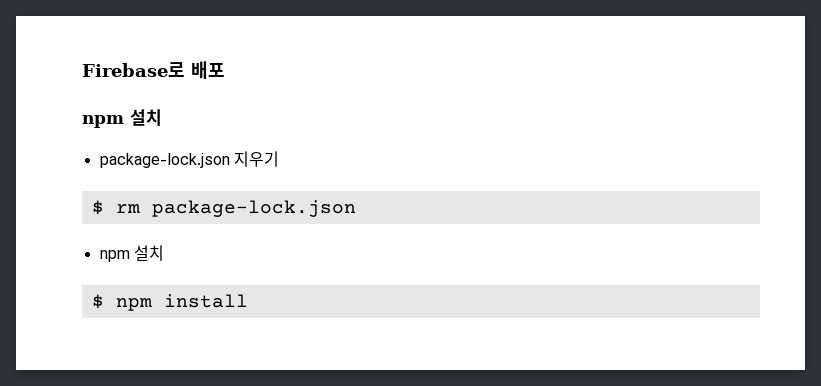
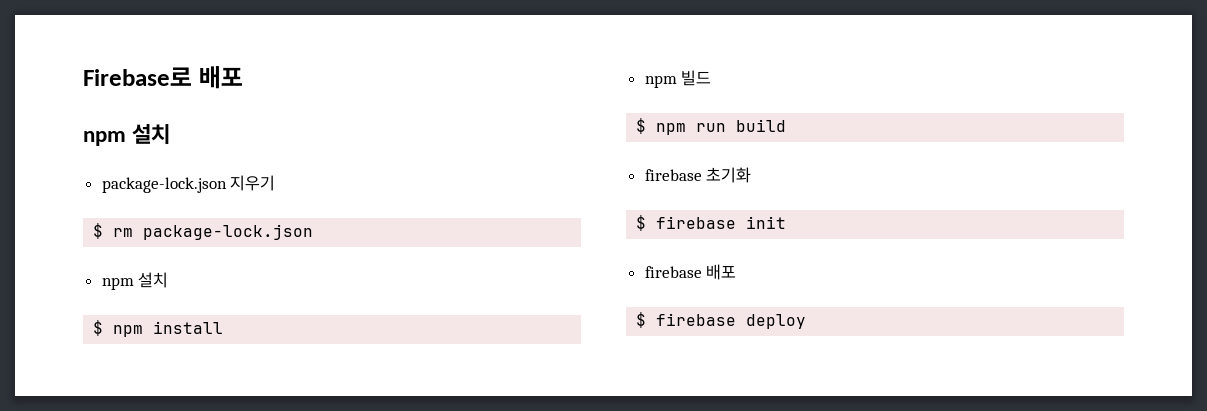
(248, 301) none -> [644,70,712,88] [636,118,787,135] [644,167,752,183] [636,215,787,231] [644,264,737,280] [636,312,807,329] // npm 빌드 // $ npm run build // firebase 초기화 // $ firebase init // firebase 배포 // $ firebase deploy

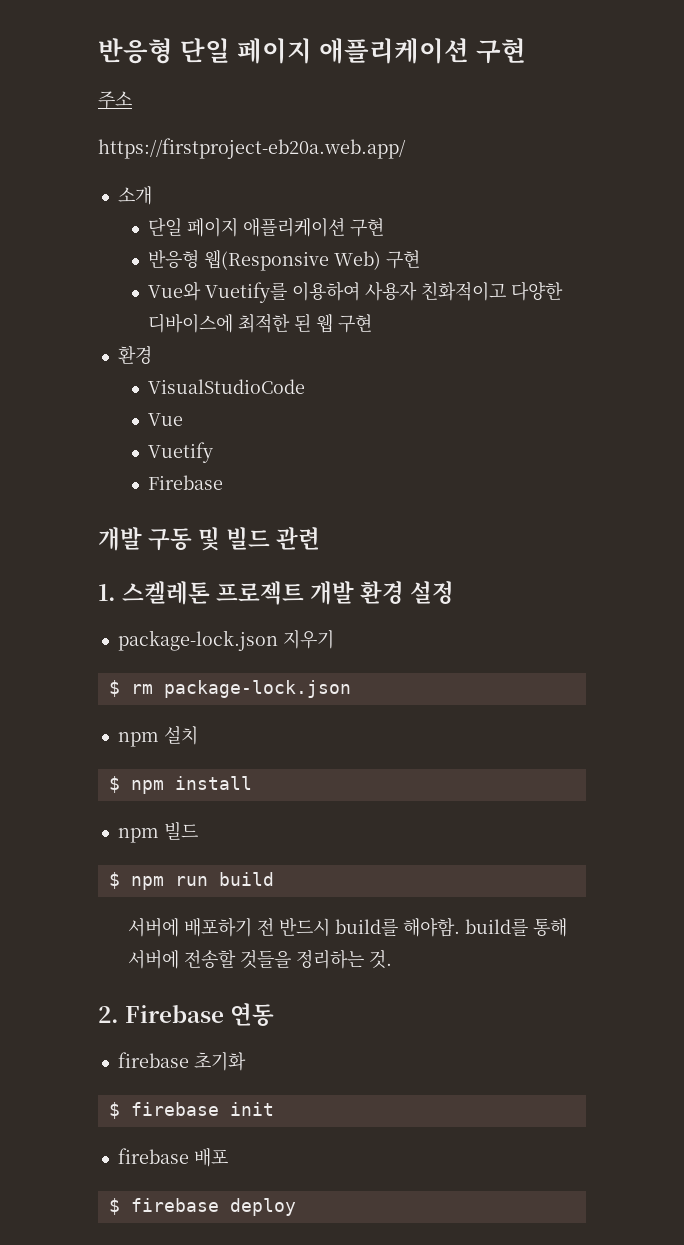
[83,66,243,89] [83,124,171,146] Firebase로 배포 // npm 설치 -> [98,38,526,64] [98,91,132,109] [98,138,406,159] [117,186,152,205] [147,217,384,237] [147,250,420,271] [147,281,563,303] [147,313,372,333] [117,346,152,365] [147,379,305,394] [147,413,183,426] [147,442,213,463] [147,475,223,490] [98,527,321,551] [98,581,455,605] 반응형 단일 페이지 애플리케이션 구현 // 주소 // https://firstproject-eb20a.web.app/ // 소개 // 단일 페이지 애플리케이션 구현 // 반응형 웹(Responsive Web) 구현 // Vue와 Vuetify를 이용하여 사용자 친화적이고 다양한 디바이스에 최적한 된 웹 구현 // 환경 // VisualStudioCode // Vue // Vuetify // Firebase // 개발 구동 및 빌드 관련 // 1. 스켈레톤 프로젝트 개발 환경 설정
(787, 125) none -> [128,918,568,937] [128,949,393,969] [98,1003,275,1026] // 서버에 배포하기 전 반드시 build를 해야함. build를 통해 서버에 전송할 것들을 정리하는 것. // 2. Firebase 연동

